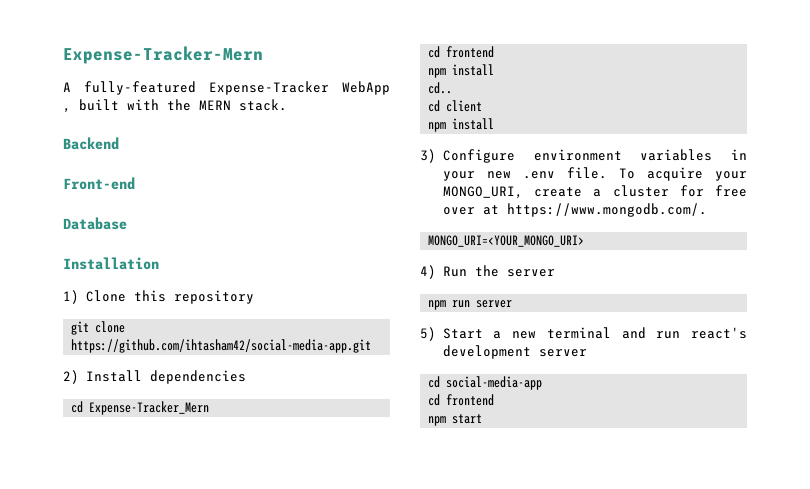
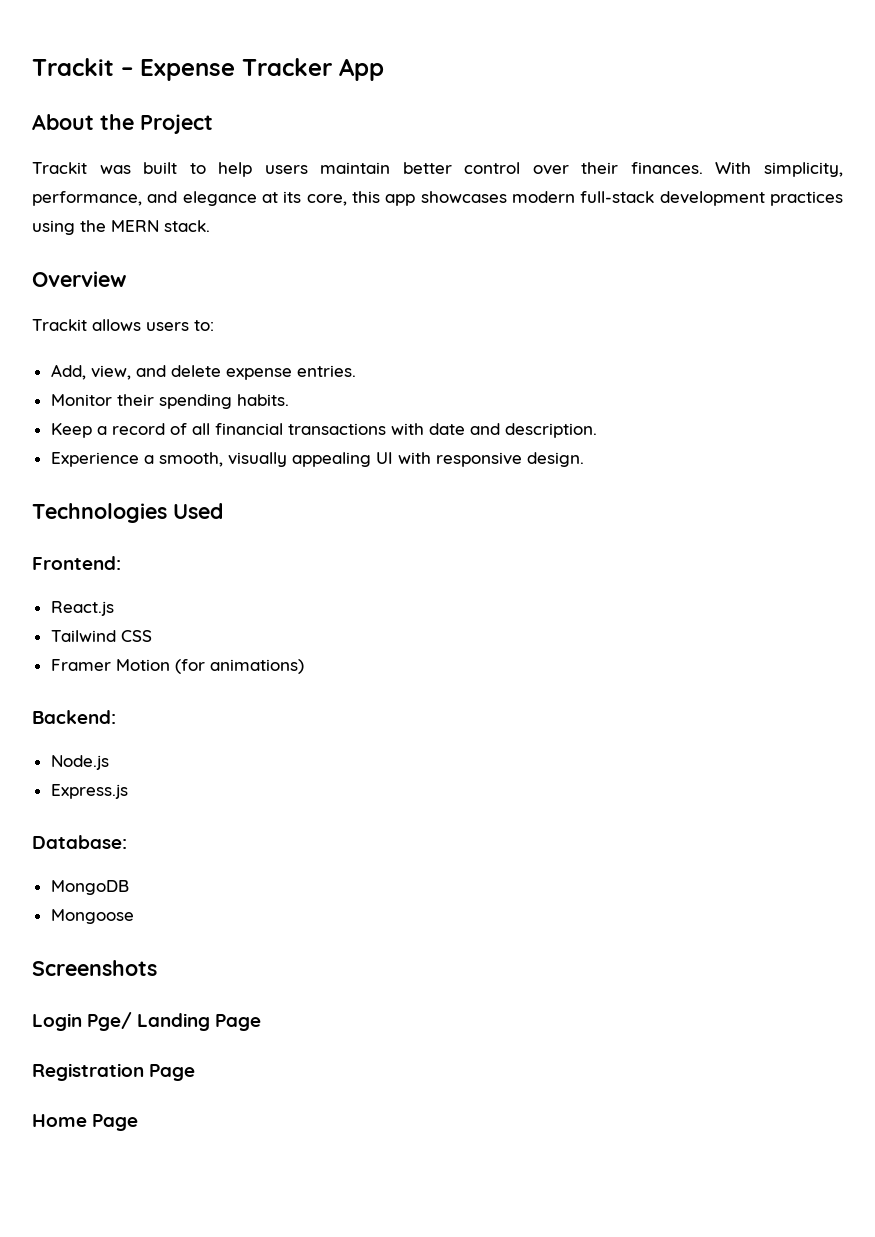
[63,46,263,64] [63,81,390,95] [63,99,287,113] [63,137,119,150] [63,177,135,190] [63,217,127,230] [63,257,159,270] [63,290,254,304] [71,321,126,335] [71,339,372,353] [63,370,246,384] [71,401,210,415] [428,46,495,58] [428,64,495,78] [428,82,453,94] [428,100,483,112] [428,118,495,132] [420,149,747,163] [442,167,747,181] [442,185,747,199] [442,203,707,217] [428,235,585,247] [420,265,555,279] [428,300,513,310] [420,327,747,341] [442,345,587,359] [428,376,543,390] [428,394,495,406] [428,414,483,426] Expense-Tracker-Mern // A fully-featured Expense-Tracker WebApp , built with the MERN stack. // Backend // Front-end // Database // Installation // 1) Clone this repository // git clone https://github.com/ihtasham42/social-media-app.git // 2) Install dependencies // cd Expense-Tracker_Mern // cd frontend // npm install // cd.. // cd client // npm install // 3) Configure environment variables in your new .env file. To acquire your MONGO_URI, create a cluster for free over at https://www.mongodb.com/. // MONGO_URI=<YOUR_MONGO_URI> // 4) Run the server // npm run server // 5) Start a new terminal and run react's development server // cd social-media-app // cd frontend // npm start -> [32,58,384,81] [32,114,213,134] [32,162,844,177] [32,191,844,206] [32,220,210,235] [32,271,127,287] [32,319,214,331] [50,364,356,380] [50,394,289,409] [50,423,597,438] [50,452,584,467] [32,503,223,523] [32,556,121,570] [50,601,114,616] [50,630,152,642] [50,659,304,674] [32,710,116,724] [50,755,109,770] [50,784,128,799] [32,835,127,849] [50,880,129,895] [50,909,134,924] [32,960,157,976] [32,1012,262,1031] [32,1063,196,1081] [32,1114,139,1131] Trackit – Expense Tracker App // About the Project // Trackit was built to help users maintain better control over their finances. With simplicity, performance, and elegance at its core, this app showcases modern full-stack development practices using the MERN stack. // Overview // Trackit allows users to: // Add, view, and delete expense entries. // Monitor their spending habits. // Keep a record of all financial transactions with date and description. // Experience a smooth, visually appealing UI with responsive design. // Technologies Used // Frontend: // React.js // Tailwind CSS // Framer Motion (for animations) // Backend: // Node.js // Express.js // Database: // MongoDB // Mongoose // Screenshots // Login Pge/ Landing Page // Registration Page // Home Page

